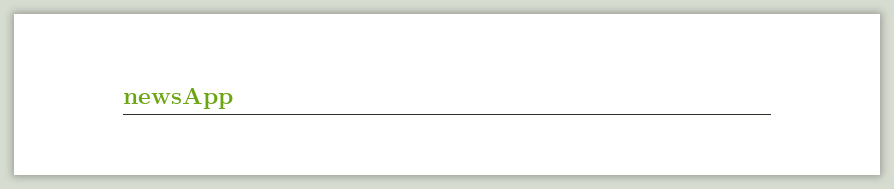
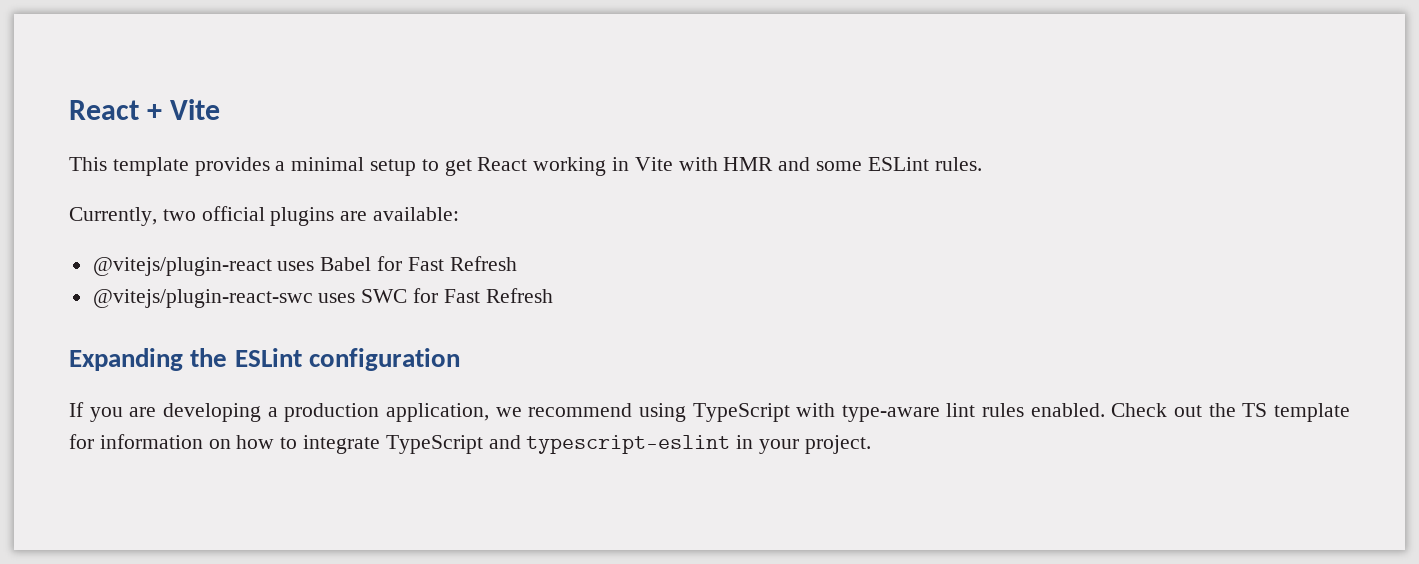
[123,87,233,109] newsApp -> [69,99,221,120] [69,157,982,176] [69,206,460,226] [92,256,517,276] [92,288,553,308] [69,348,460,371] [69,402,1351,422] [69,434,871,454] React + Vite // This template provides a minimal setup to get React working in Vite with HMR and some ESLint rules. // Currently, two official plugins are available: // @vitejs/plugin-react uses Babel for Fast Refresh // @vitejs/plugin-react-swc uses SWC for Fast Refresh // Expanding the ESLint configuration // If you are developing a production application, we recommend using TypeScript with type-aware lint rules enabled. Check out the TS template for information on how to integrate TypeScript and typescript-eslint in your project.

